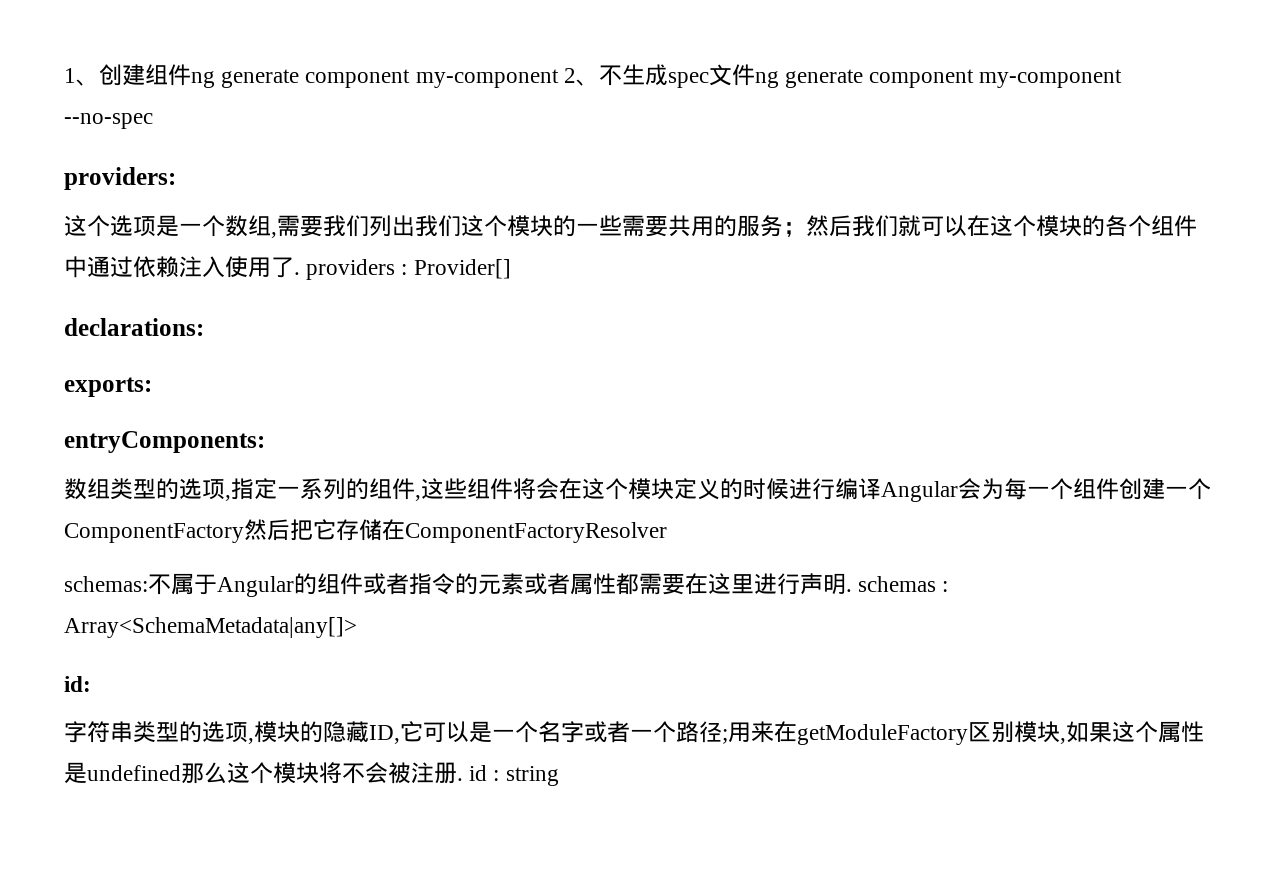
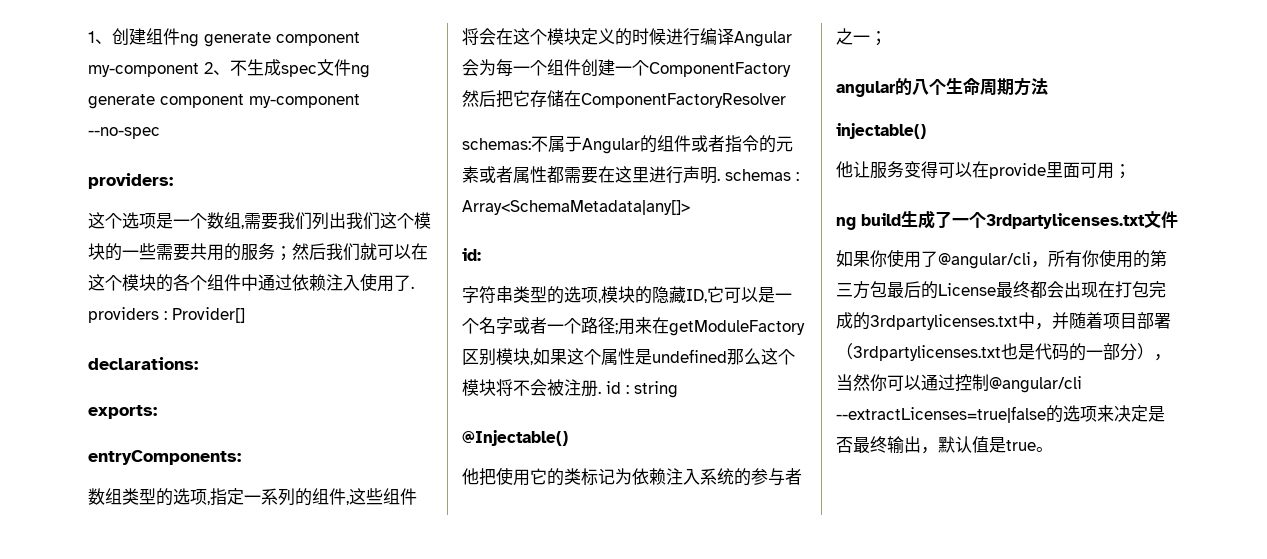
(559, 776) none -> [462,430,568,446] [462,467,802,486] [836,28,887,46] [836,77,1048,97] [836,123,926,139] [836,161,1131,179] [836,210,1178,230] [836,249,1167,269] [836,281,1166,299] [836,312,1171,330] [836,343,1171,361] [836,374,1082,393] [836,405,1165,423] [836,436,1053,454] // @Injectable() // 他把使用它的类标记为依赖注入系统的参与者之一； // angular的八个生命周期方法 // injectable() // 他让服务变得可以在provide里面可用； // ng build生成了一个3rdpartylicenses.txt文件 // 如果你使用了@angular/cli，所有你使用的第三方包最后的License最终都会出现在打包完成的3rdpartylicenses.txt中，并随着项目部署（3rdpartylicenses.txt也是代码的一部分），当然你可以通过控制@angular/cli --extractLicenses=true|false的选项来决定是否最终输出，默认值是true。

